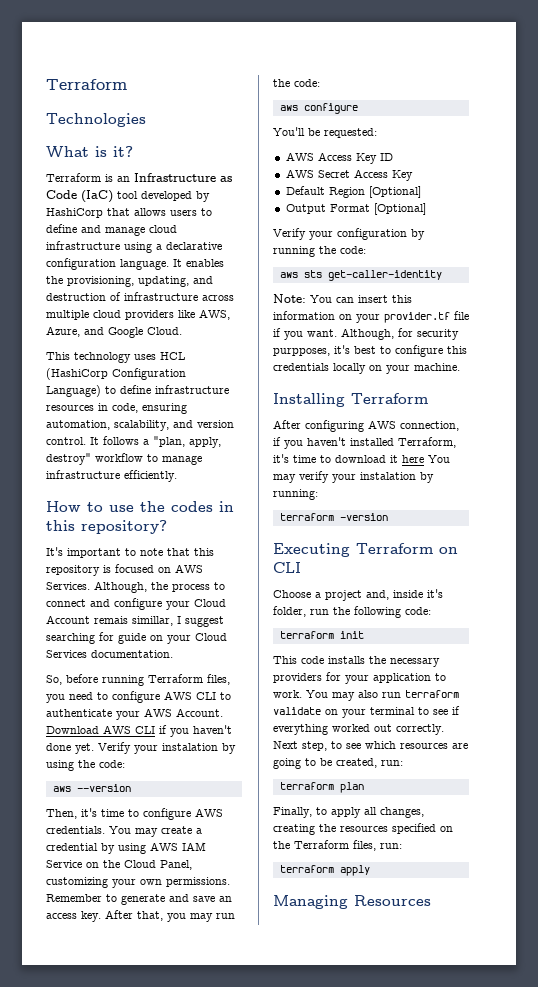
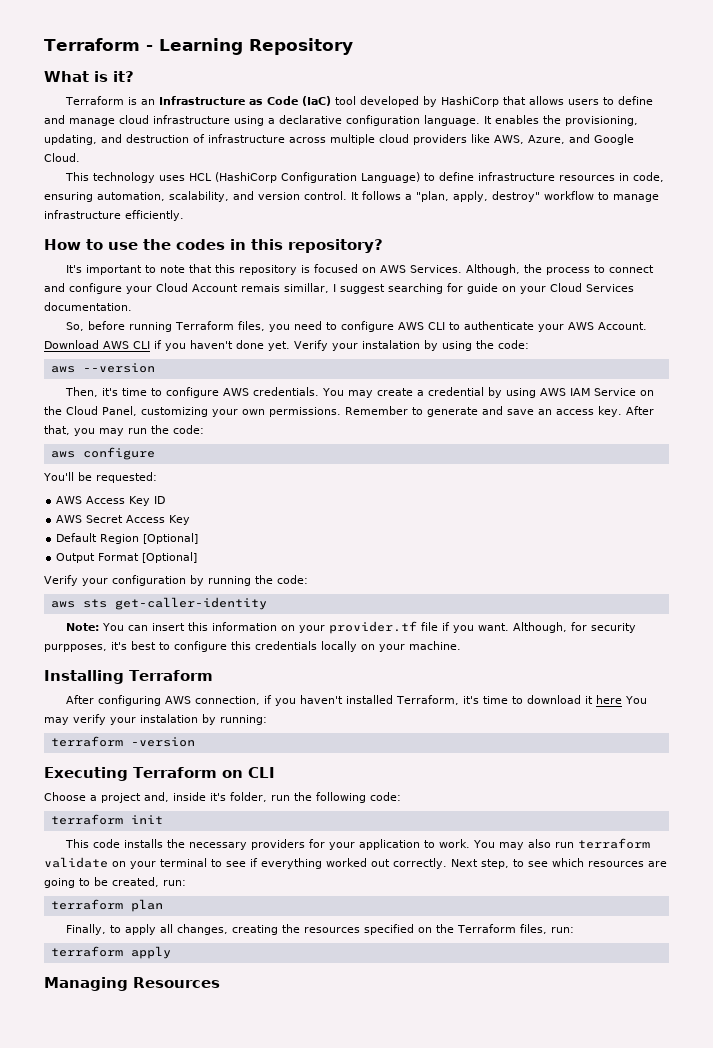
[46,79,127,90] [46,113,146,127] Terraform // Technologies -> [44,38,353,55] Terraform - Learning Repository

